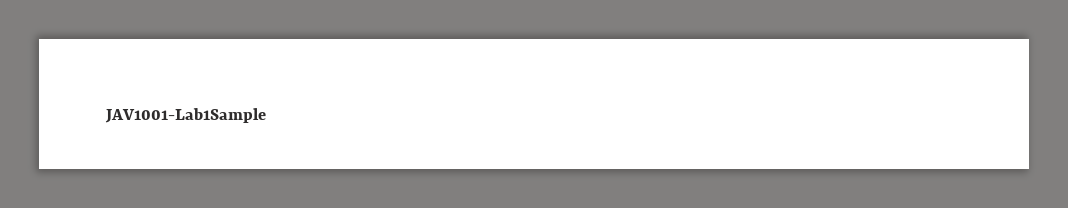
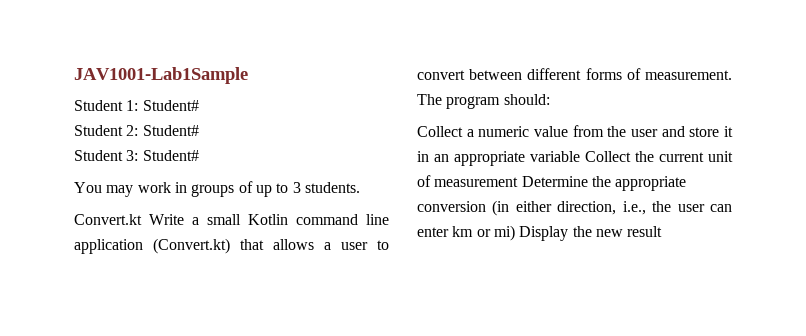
(266, 115) none -> [74,100,199,111] [74,125,199,136] [74,150,199,161] [74,181,360,197] [74,214,389,225] [74,238,389,254] [417,68,732,80] [417,94,550,109] [417,125,733,137] [417,151,733,166] [417,175,687,191] [417,200,732,216] [417,225,663,241] // Student 1: Student# // Student 2: Student# // Student 3: Student# // You may work in groups of up to 3 students. // Convert.kt Write a small Kotlin command line application (Convert.kt) that allows a user to convert between different forms of measurement. The program should: // Collect a numeric value from the user and store it in an appropriate variable Collect the current unit of measurement Determine the appropriate conversion (in either direction, i.e., the user can enter km or mi) Display the new result

